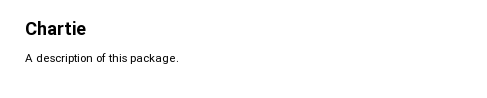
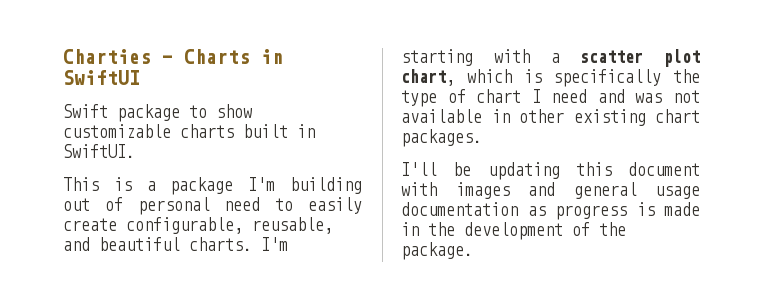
[25,21,86,35] [25,53,128,64] Chartie // A description of this -> [63,49,283,64] [63,70,140,85] [63,104,252,122] [63,124,315,138] [63,144,135,158] [63,177,362,195] [63,197,362,215] [63,217,333,234] [63,237,288,251] [401,49,700,67] [401,69,700,87] [401,89,700,107] [401,109,700,126] [401,129,482,147] [401,162,700,180] [401,182,700,199] [401,202,700,220] [401,222,626,240] Charties - Charts in SwiftUI // Swift package to show customizable charts built in SwiftUI. // This is a package I'm building out of personal need to easily create configurable, reusable, and beautiful charts. I'm starting with a scatter plot chart, which is specifically the type of chart I need and was not available in other existing chart packages. // I'll be updating this document with images and general usage documentation as progress is made in the development of the

